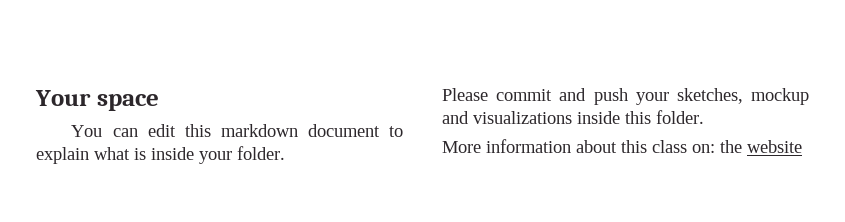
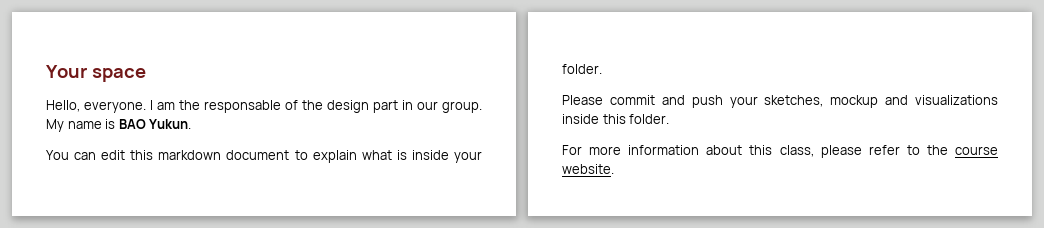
(159, 102) none -> [46,100,482,113] [46,119,192,132] // Hello, everyone. I am the responsable of the design part in our group. My name is BAO Yukun.
[442,141,481,153] More -> [562,145,622,155] For more
[652,140,802,153] class on: the website -> [779,145,998,158] [562,164,614,174] class, please refer to the course website.

